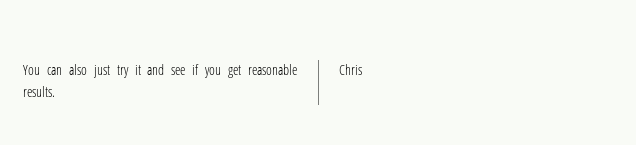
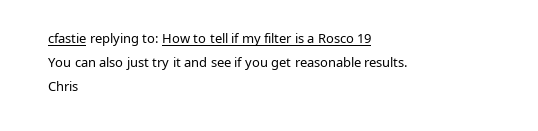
(23, 70) none -> [48,33,372,46] cfastie replying to: How to tell if my filter is a Rosco 19 //

